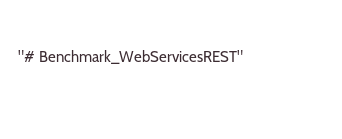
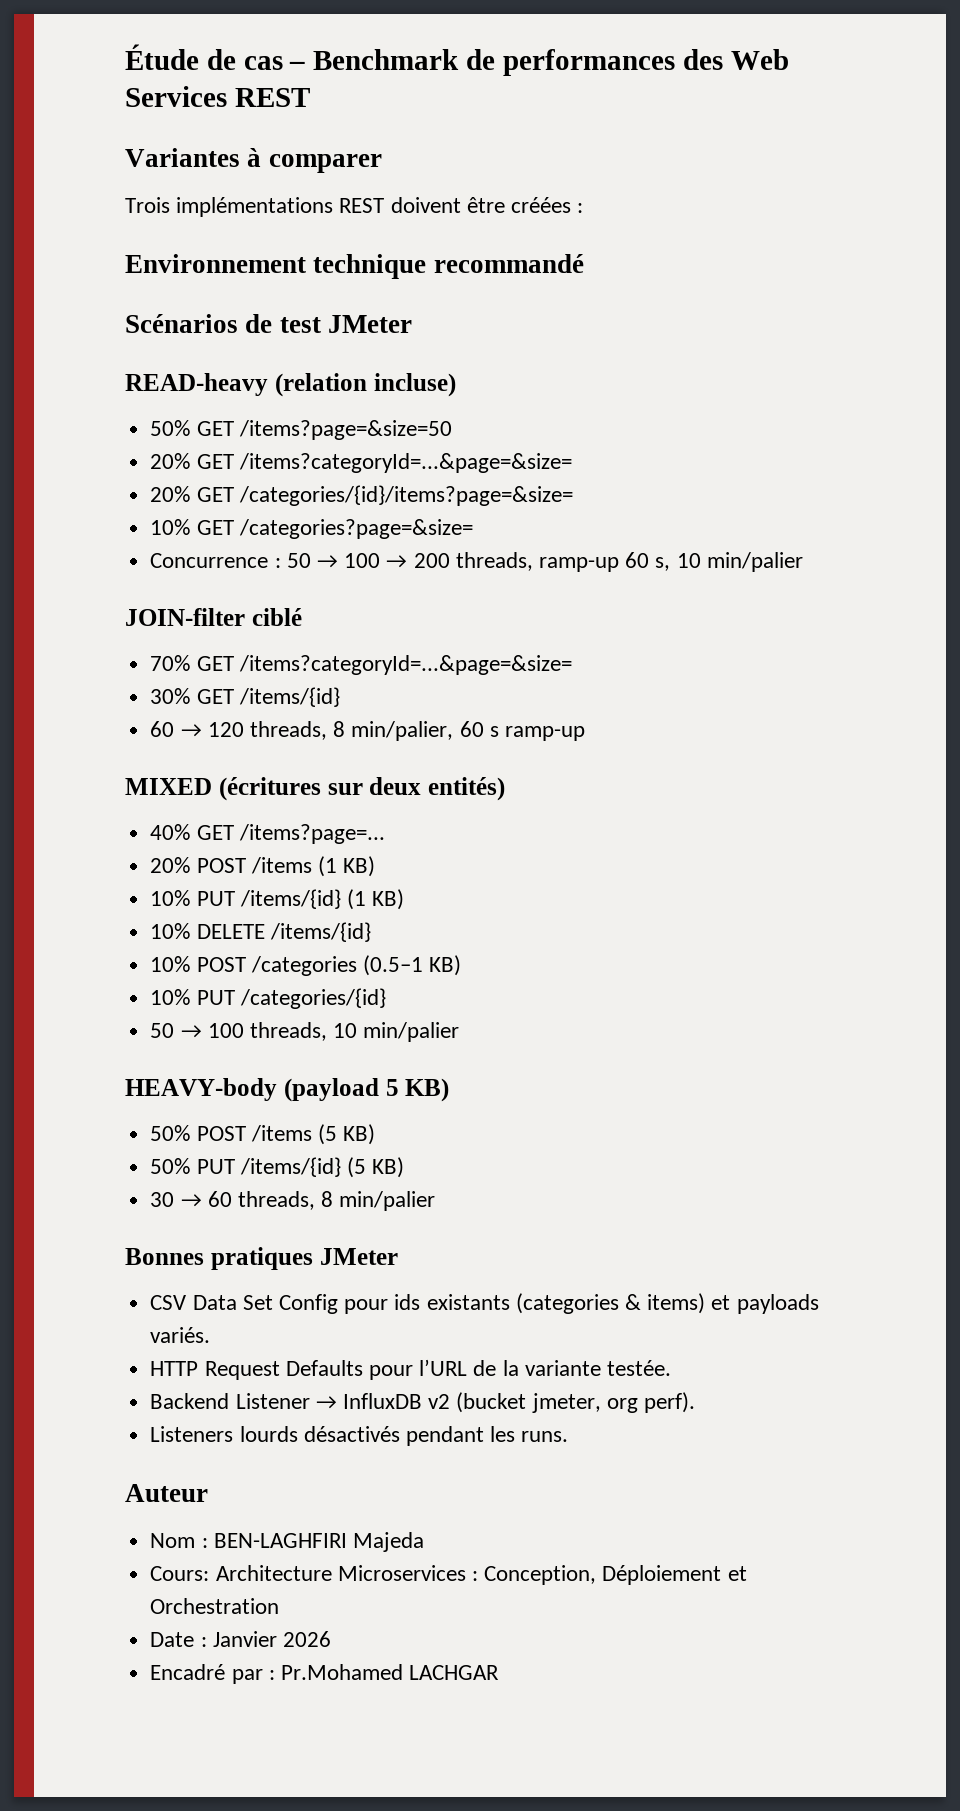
[18,50,244,64] "# Benchmark_WebServicesREST" -> [125,44,789,76] [125,86,310,107] [125,148,382,173] [125,197,584,217] [125,254,584,279] [125,314,412,333] [125,373,456,397] [150,420,452,440] [150,453,572,473] [150,485,573,506] [150,519,473,539] [150,552,803,572] [125,608,302,626] [150,655,572,675] [150,687,340,707] [150,721,585,741] [125,777,505,801] [150,824,385,844] [150,856,376,877] [150,889,405,910] [150,922,371,942] [150,955,462,976] [150,988,386,1009] [150,1022,460,1042] [125,1078,450,1102] [150,1124,376,1145] [150,1157,405,1178] [150,1191,436,1211] [125,1247,398,1270] [150,1293,819,1314] [150,1327,211,1343] [150,1359,671,1380] [150,1392,695,1413] [150,1426,569,1446] [125,1484,208,1502] [150,1532,424,1552] [150,1565,747,1585] [150,1598,280,1614] [150,1631,331,1647] [150,1664,500,1684] Étude de cas – Benchmark de performances des Web Services REST // Variantes à comparer // Trois implémentations REST doivent être créées : // Environnement technique recommandé // Scénarios de test JMeter // READ-heavy (relation incluse) // 50% GET /items?page=&size=50 // 20% GET /items?categoryId=...&page=&size= // 20% GET /categories/{id}/items?page=&size= // 10% GET /categories?page=&size= // Concurrence : 50 → 100 → 200 threads, ramp-up 60 s, 10 min/palier // JOIN-filter ciblé // 70% GET /items?categoryId=...&page=&size= // 30% GET /items/{id} // 60 → 120 threads, 8 min/palier, 60 s ramp-up // MIXED (écritures sur deux entités) // 40% GET /items?page=... // 20% POST /items (1 KB) // 10% PUT /items/{id} (1 KB) // 10% DELETE /items/{id} // 10% POST /categories (0.5–1 KB) // 10% PUT /categories/{id} // 50 → 100 threads, 10 min/palier // HEAVY-body (payload 5 KB) // 50% POST /items (5 KB) // 50% PUT /items/{id} (5 KB) // 30 → 60 threads, 8 min/palier // Bonnes pratiques JMeter // CSV Data Set Config pour ids existants (categories & items) et payloads variés. // HTTP Request Defaults pour l’URL de la variante testée. // Backend Listener → InfluxDB v2 (bucket jmeter, org perf). // Listeners lourds désactivés pendant les runs. // Auteur // Nom : BEN-LAGHFIRI Majeda // Cours: Architecture Microservices : Conception, Déploiement et Orchestration // Date : Janvier 2026 // Encadré par : Pr.Mohamed LACHGAR

